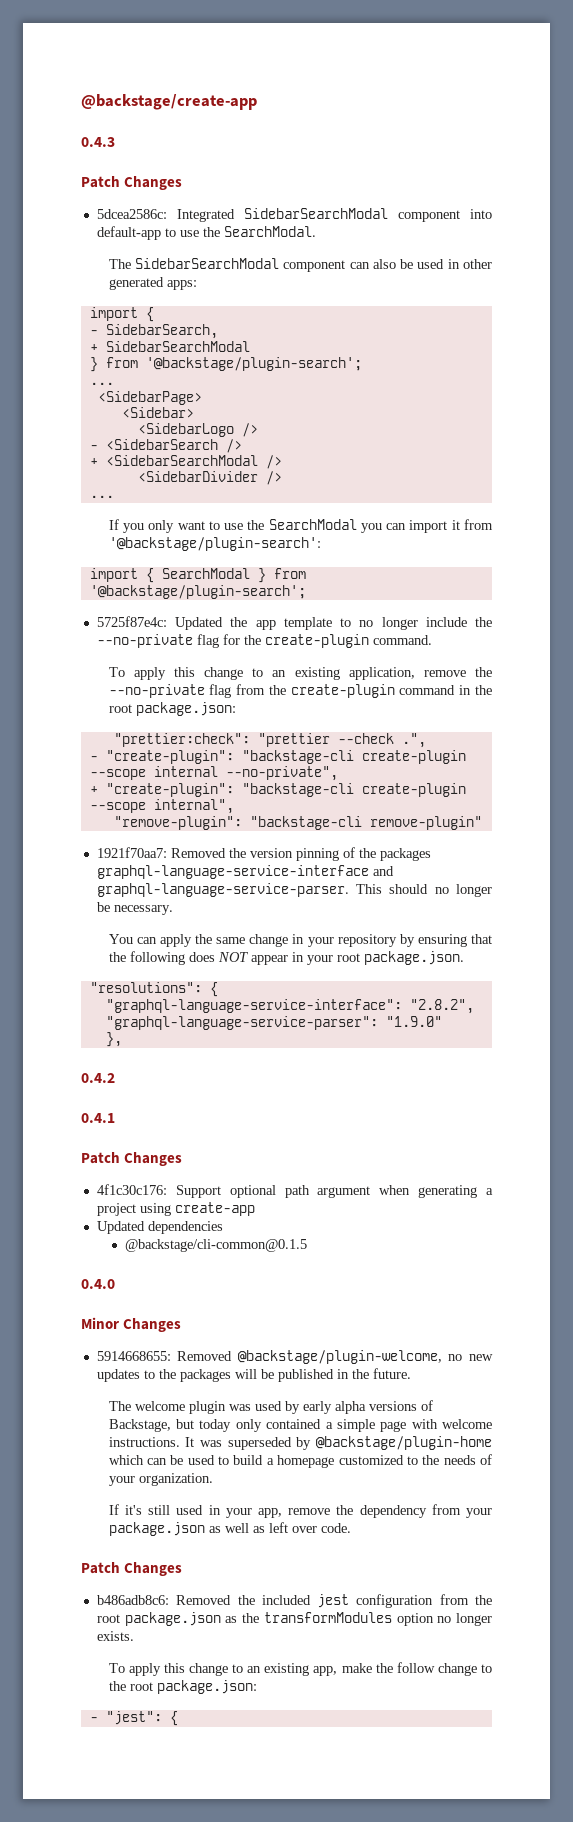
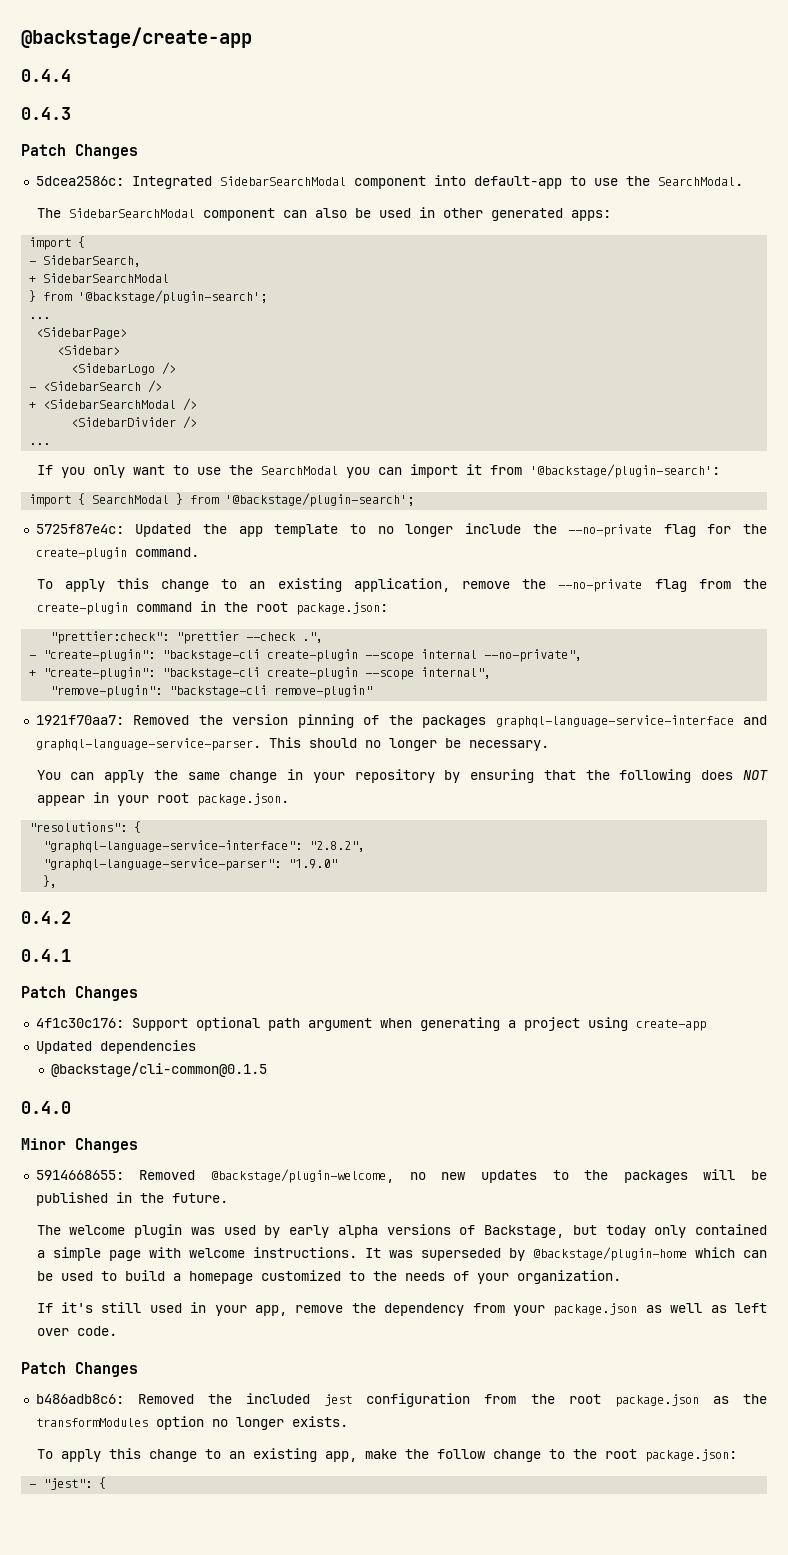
(257, 102) none -> [21,69,71,82] // 0.4.4

